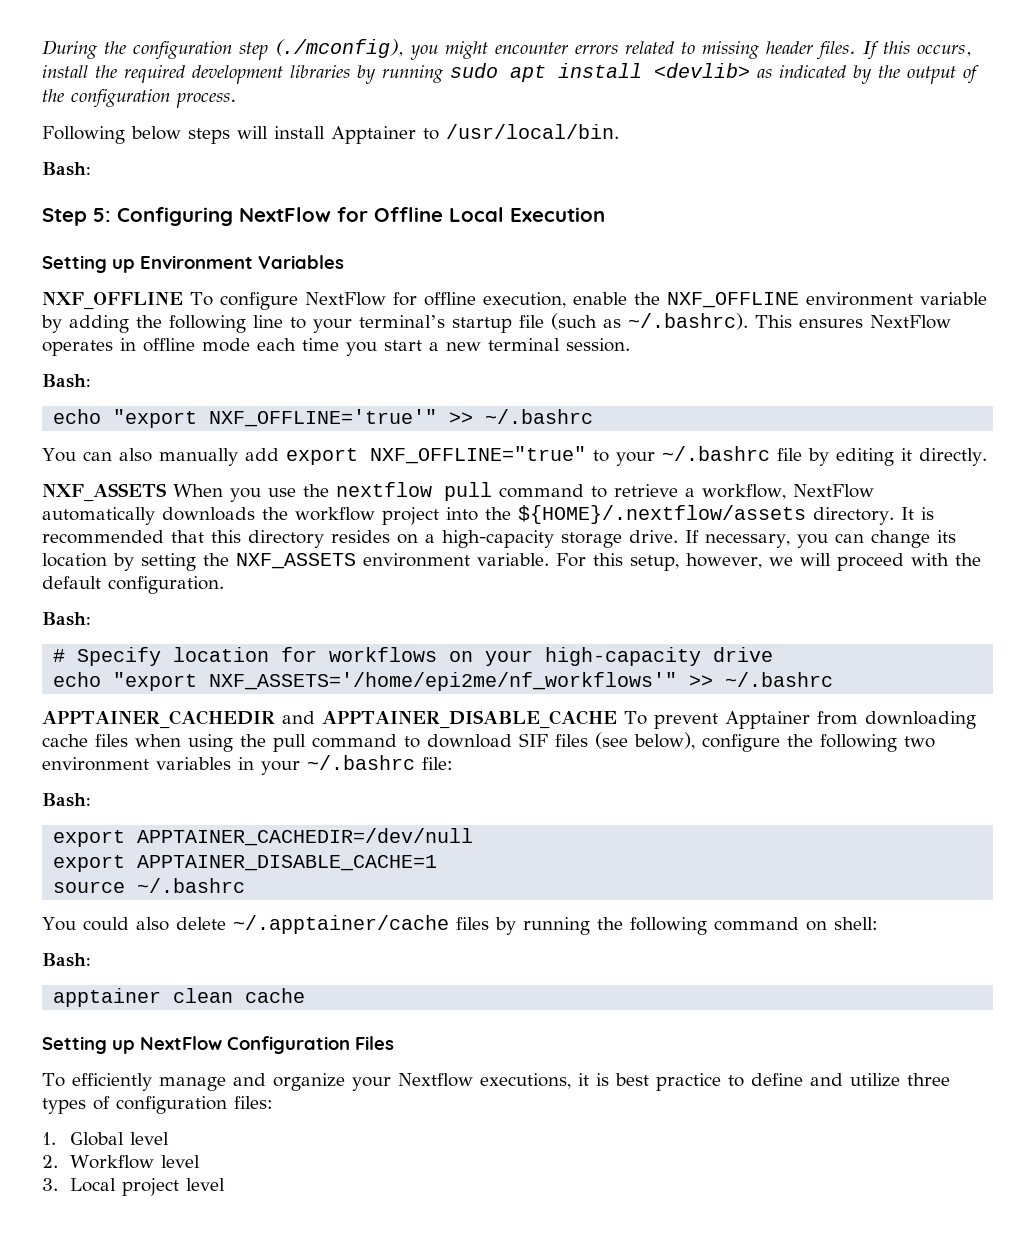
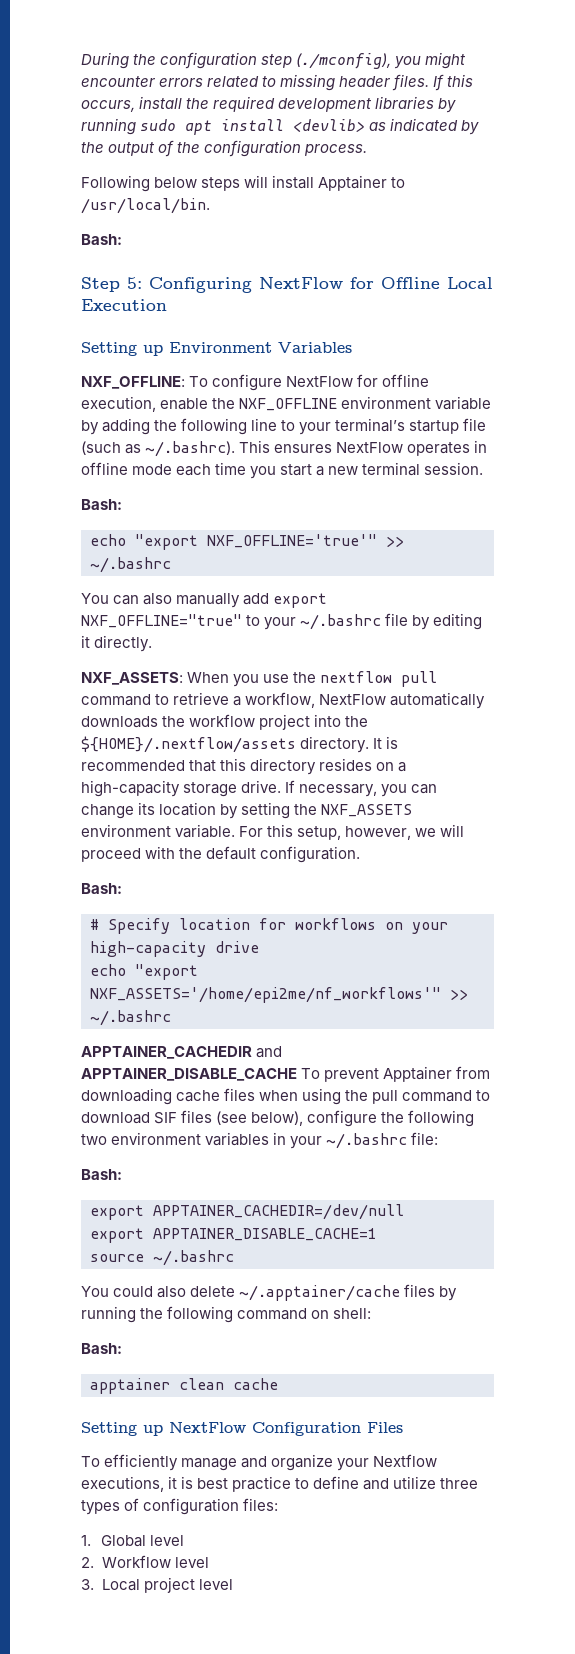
[42,292,183,310] NXF_OFFLINE -> [81,376,185,389] NXF_OFFLINE:
[42,483,167,502] NXF_ASSETS -> [81,672,183,685] NXF_ASSETS:

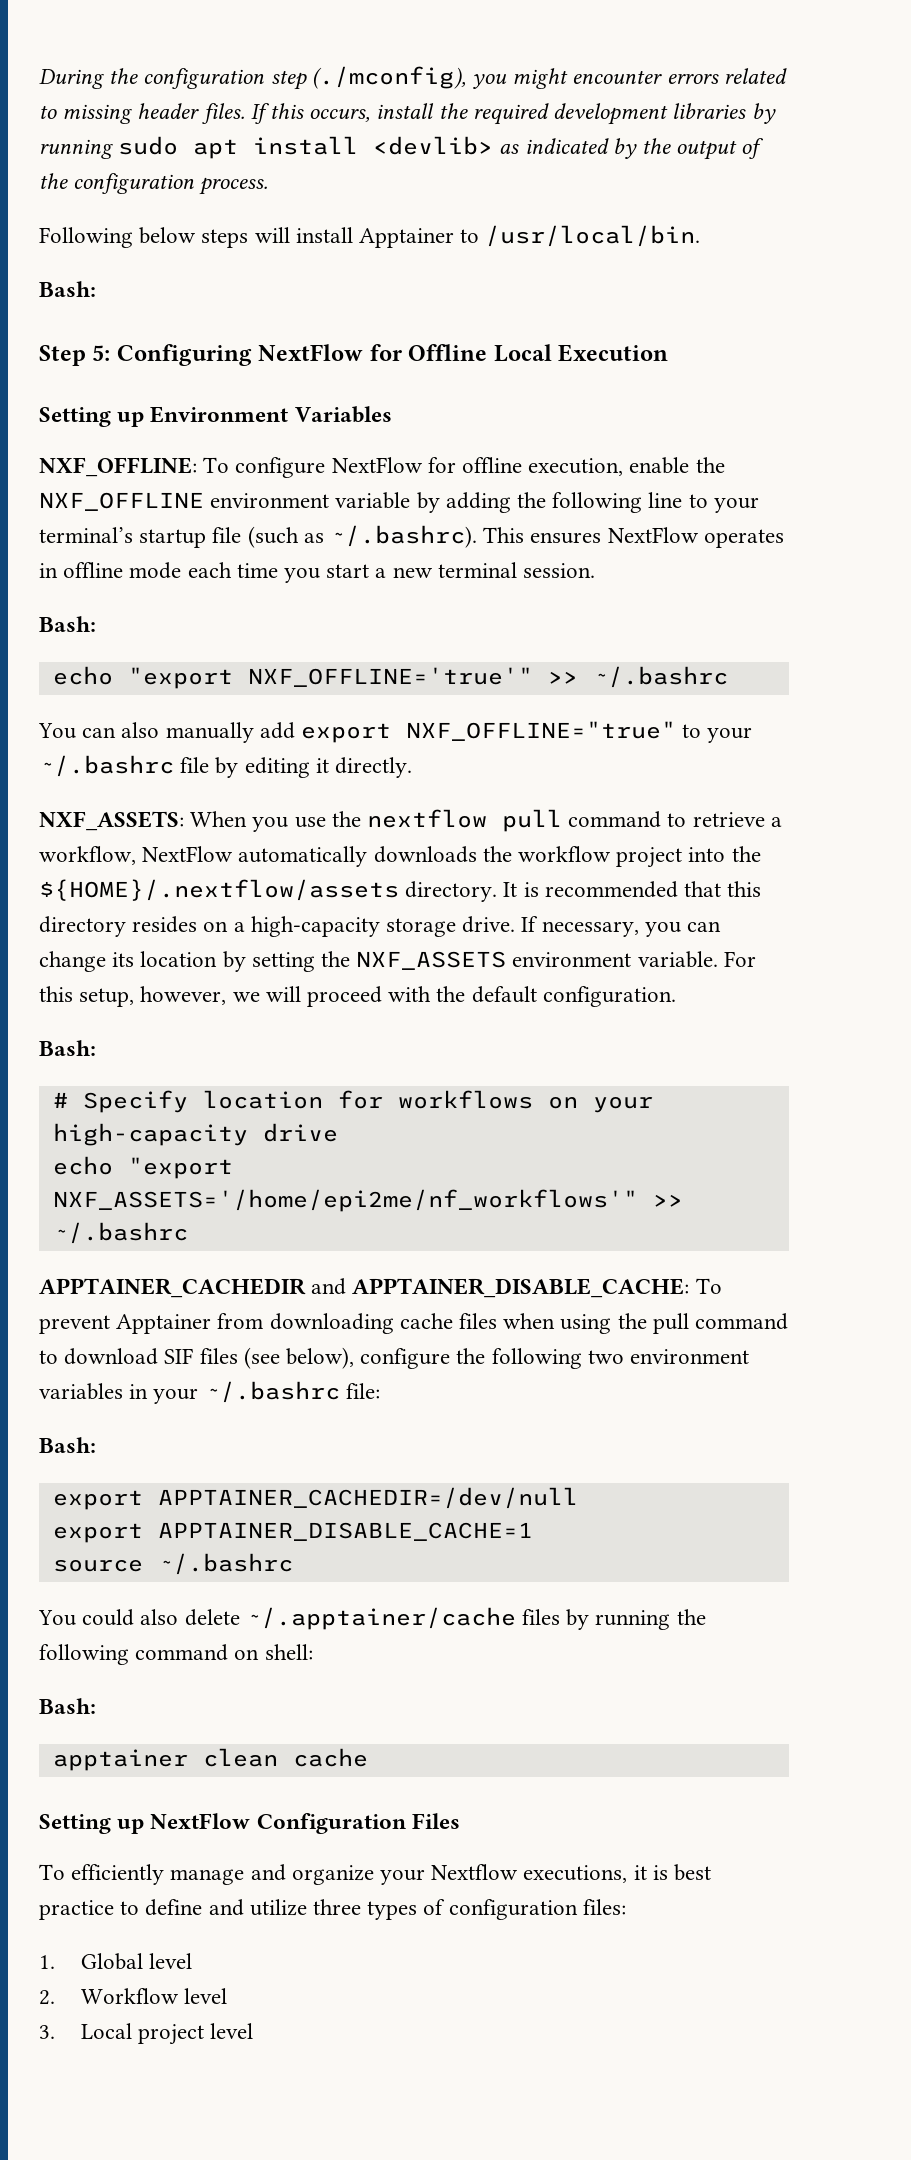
[81,1068,297,1081] APPTAINER_DISABLE_CACHE -> [352,1278,690,1298] APPTAINER_DISABLE_CACHE:

